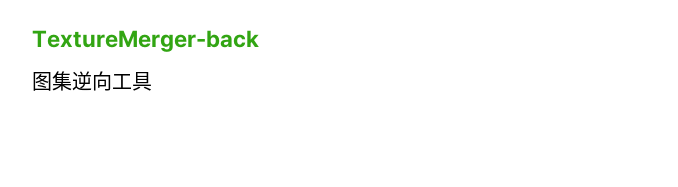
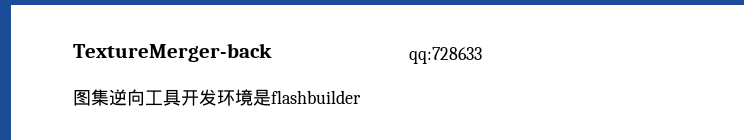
(152, 81) none -> [181,89,361,106] [409,47,482,64] 开发环境是flashbuilder qq:728633

